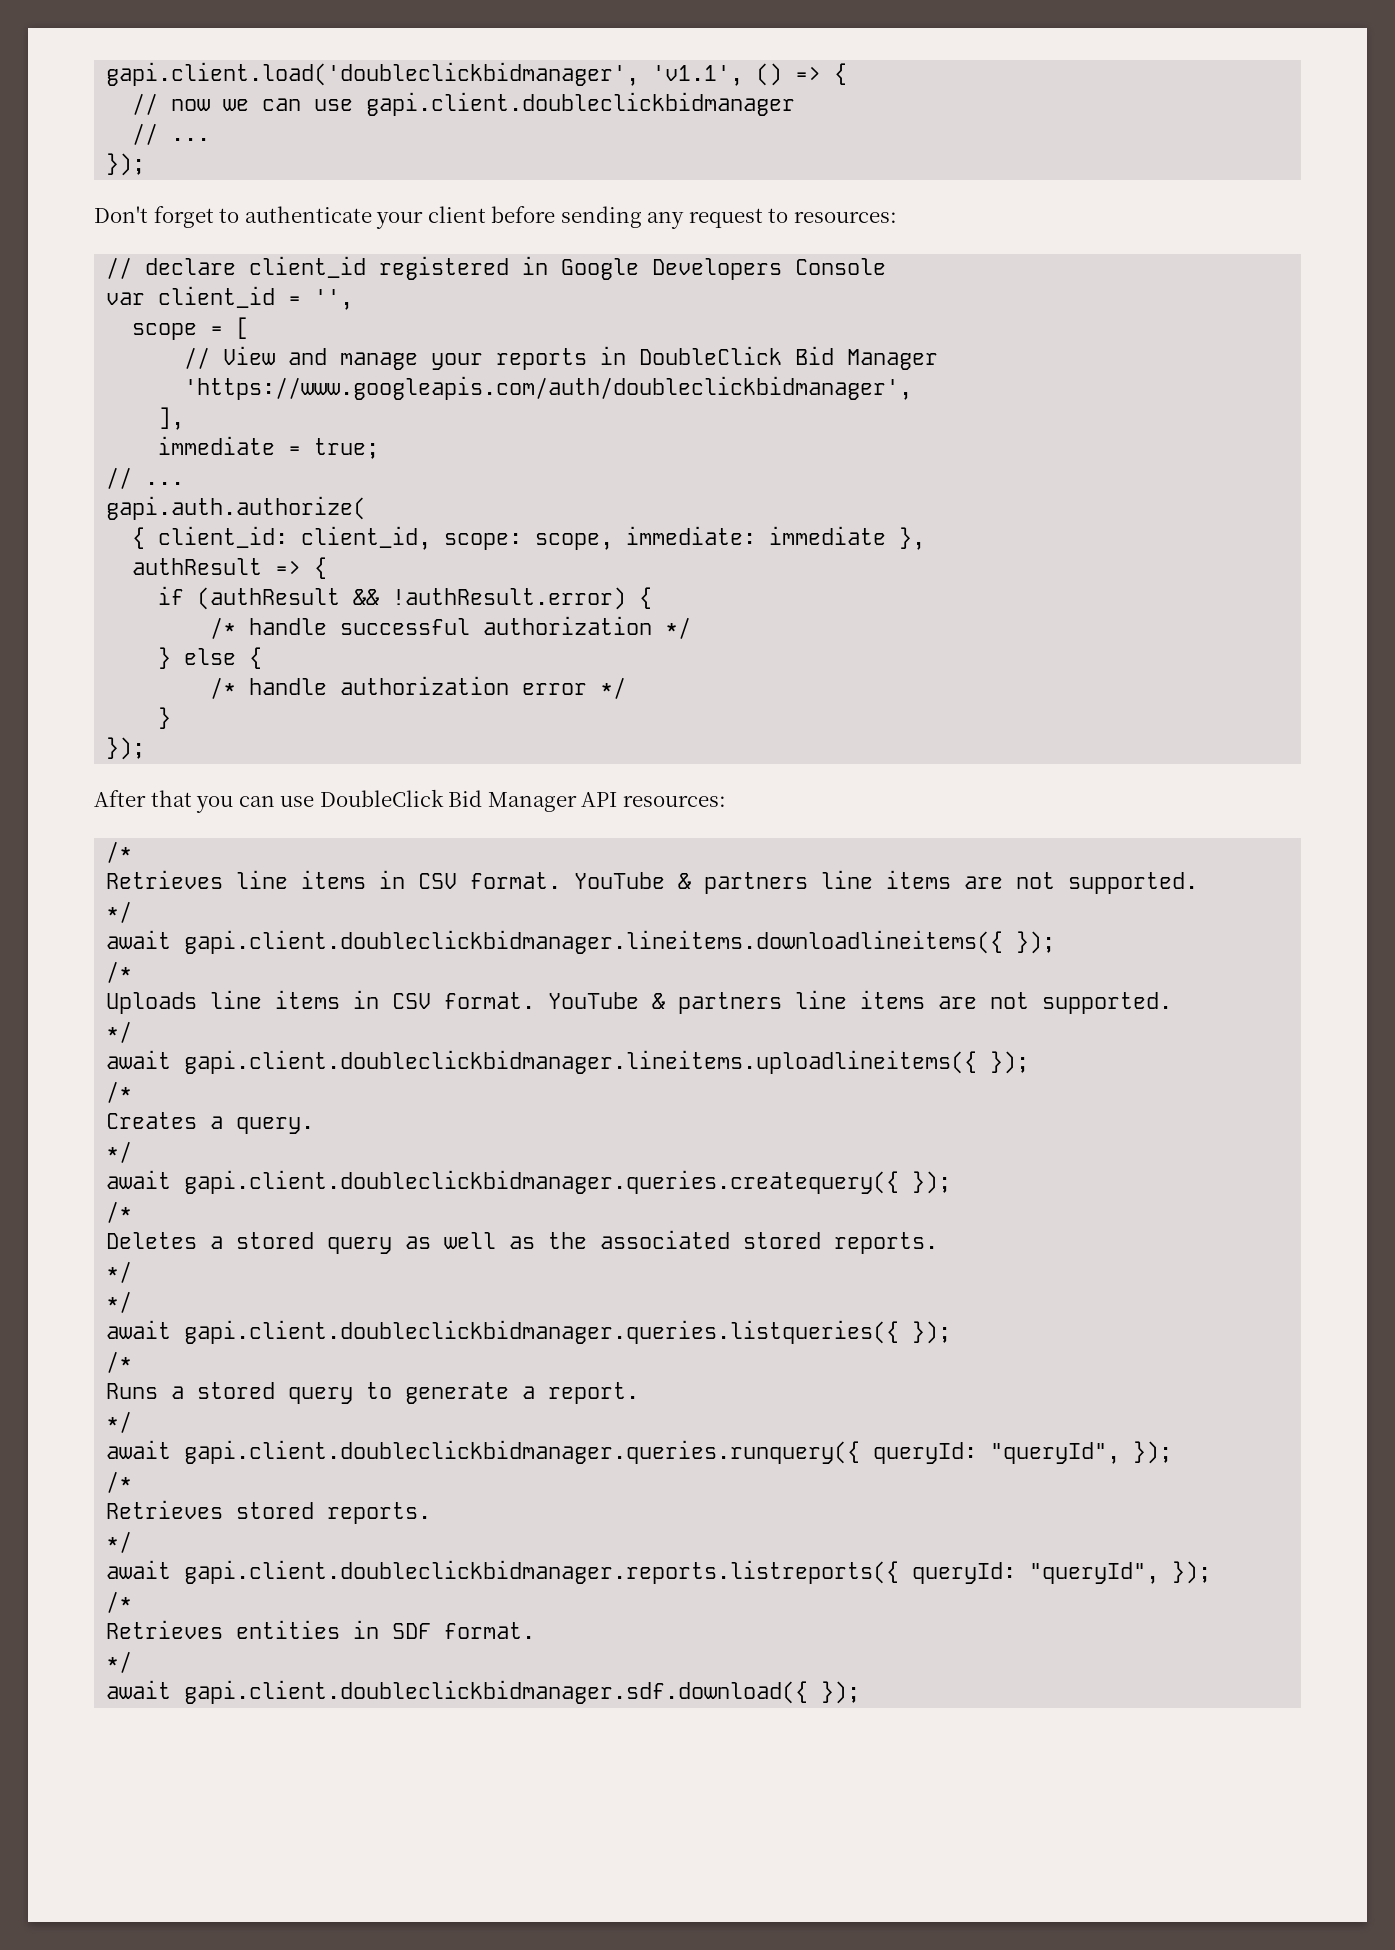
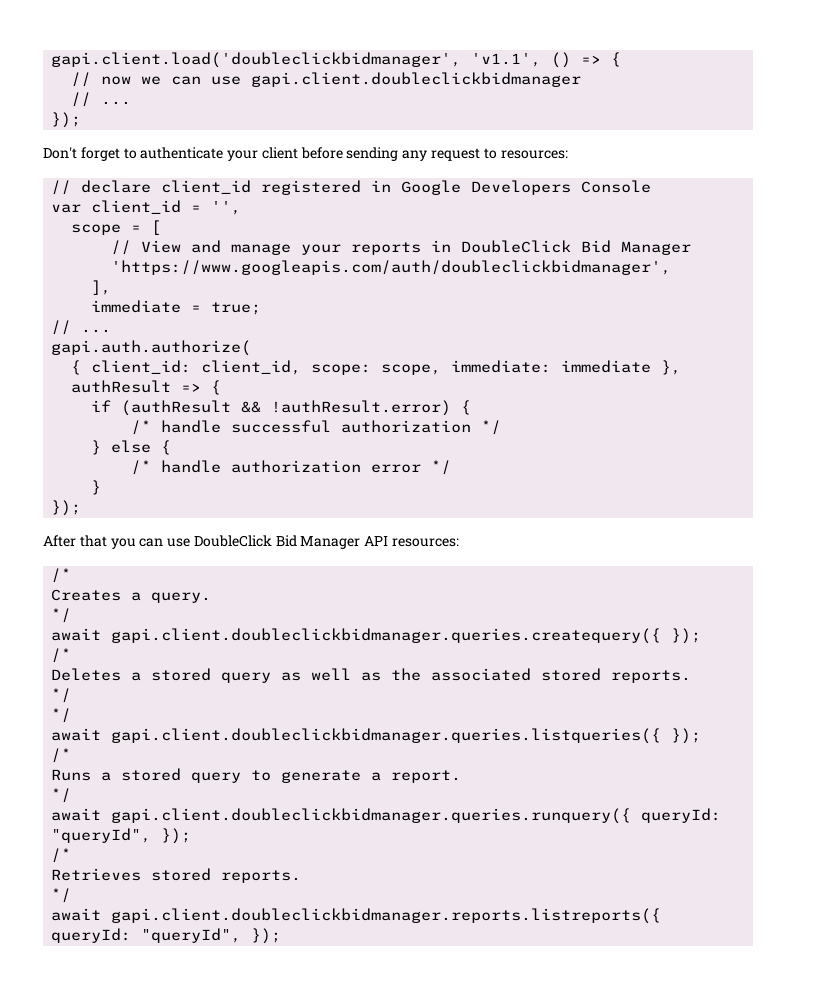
[106,870,1199,894] [106,901,133,923] [106,930,1056,954] [106,961,133,983] [106,990,1173,1014] [106,1021,133,1043] [106,1050,1030,1074] [106,1081,133,1103] // Retrieves line items in CSV format. YouTube & partners line items are not supported. // */ // await gapi.client.doubleclickbidmanager.lineitems.downloadlineitems({ }); // /* // Uploads line items in CSV format. YouTube & partners line items are not supported. // */ // await gapi.client.doubleclickbidmanager.lineitems.uploadlineitems({ }); // /* -> (72, 575) none
[106,1591,133,1613] [106,1620,536,1639] [106,1651,133,1673] [106,1680,861,1704] // /* // Retrieves entities in SDF format. // */ // await gapi.client.doubleclickbidmanager.sdf.download({ }); -> (282, 936) none

